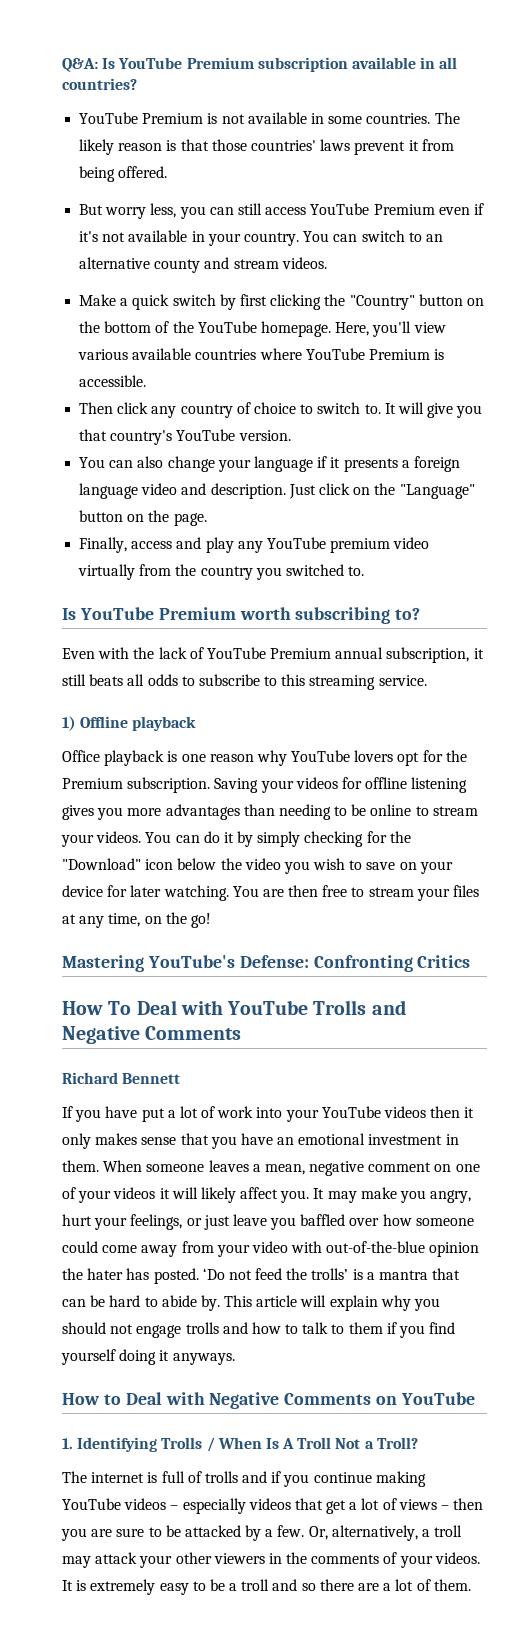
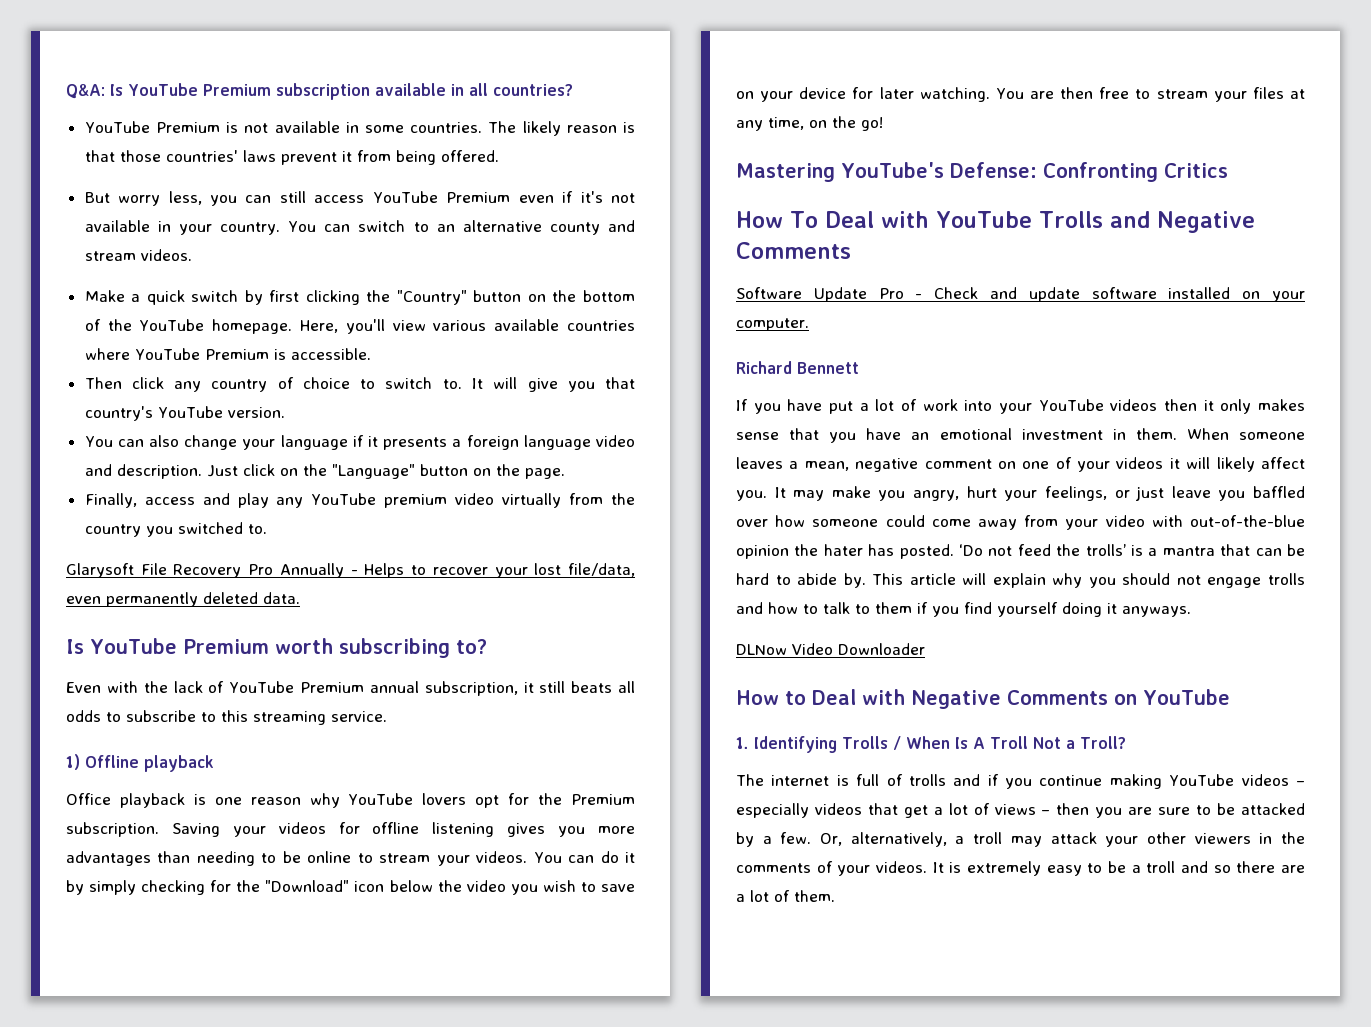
(365, 571) none -> [66,563,636,578] [66,592,300,607] // Glarysoft File Recovery Pro Annually - Helps to recover your lost file/data, even permanently deleted data.
(242, 1033) none -> [736,287,1305,302] [736,318,809,331] // Software Update Pro - Check and update software installed on your computer.
(235, 1359) none -> [736,643,925,655] // DLNow Video Downloader

